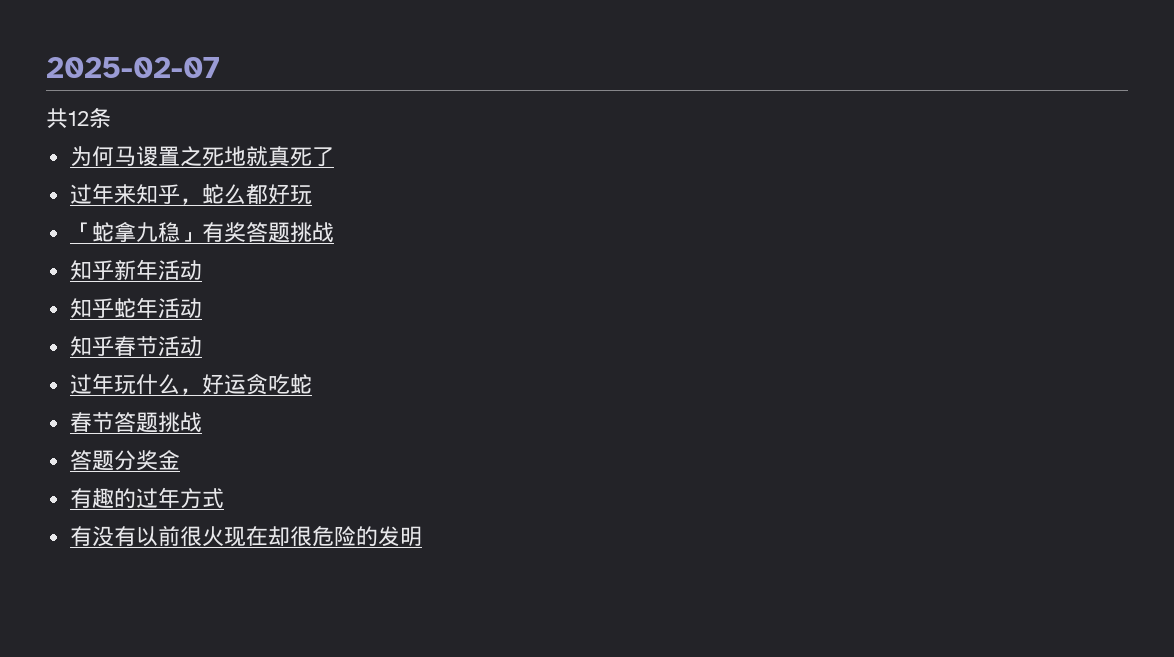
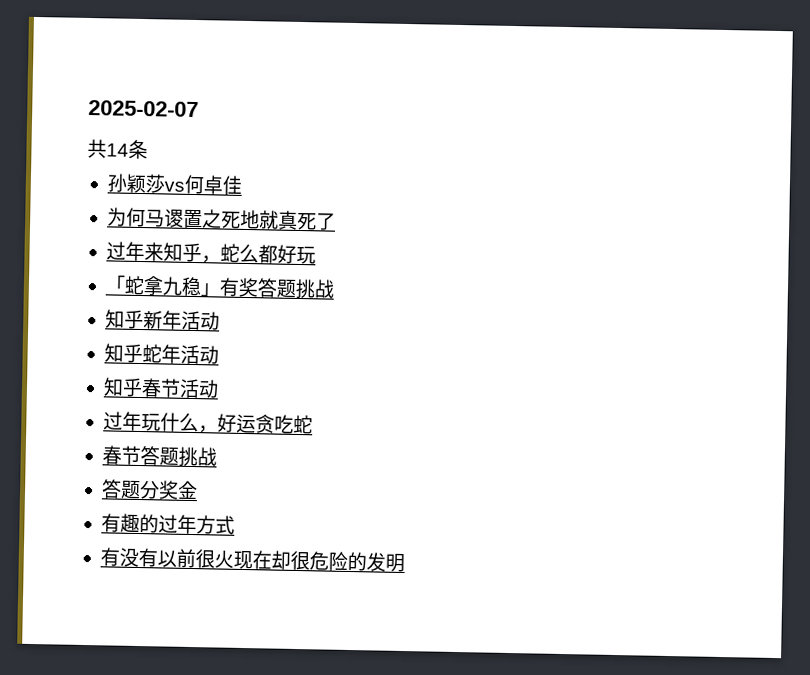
[68,111,89,126] 12 -> [106,143,129,157] 14
(111, 118) none -> [106,173,243,195] // 孙颖莎vs何卓佳

